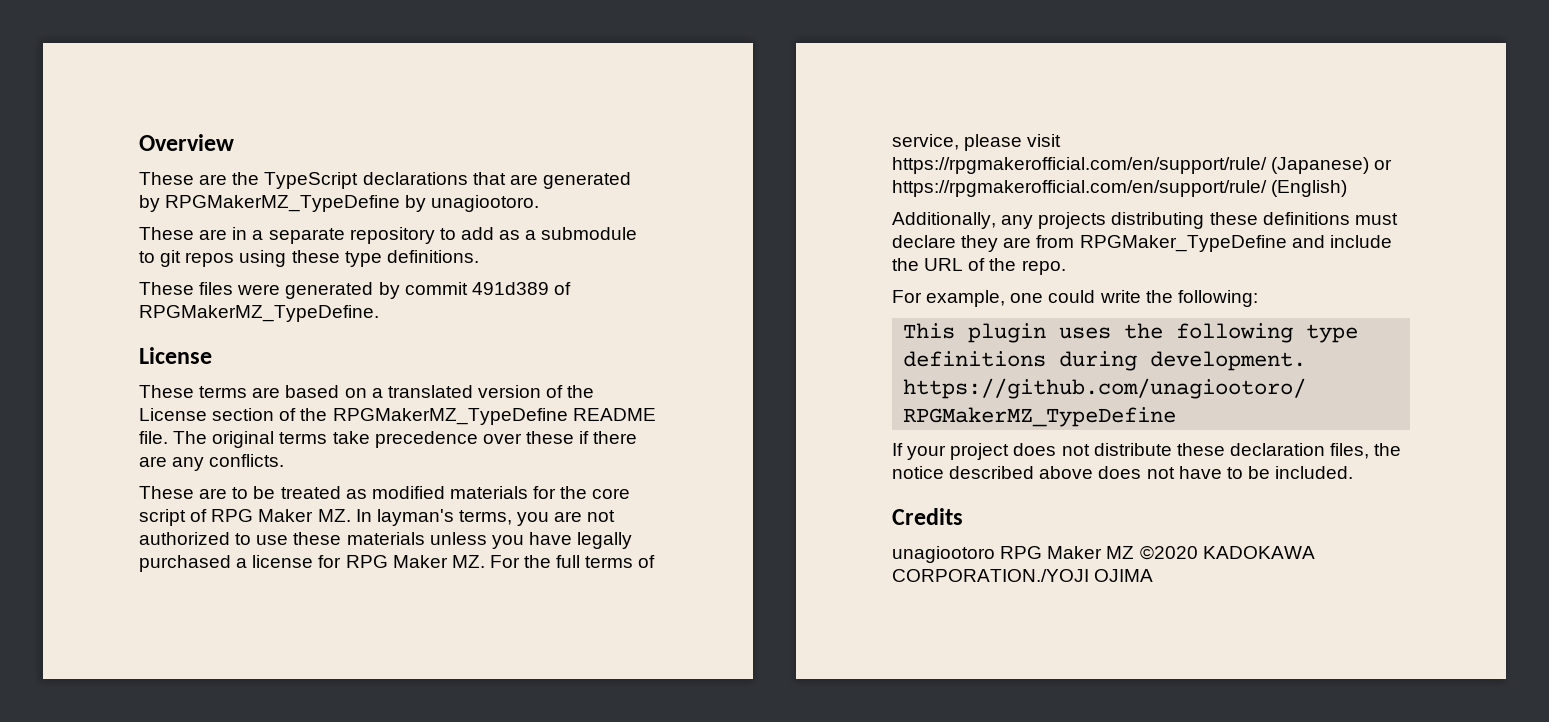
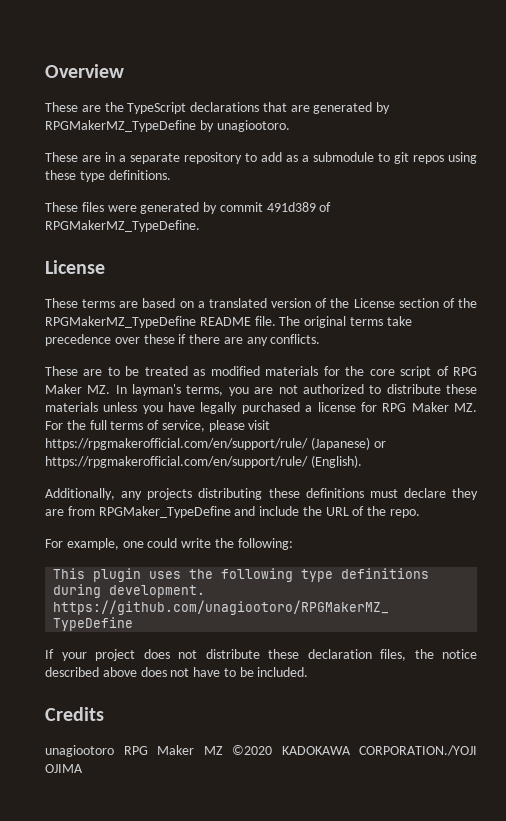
[256,535,289,545] use -> [386,384,441,394] distribute
[1271,180,1348,197] (English) -> [310,455,362,468] (English).

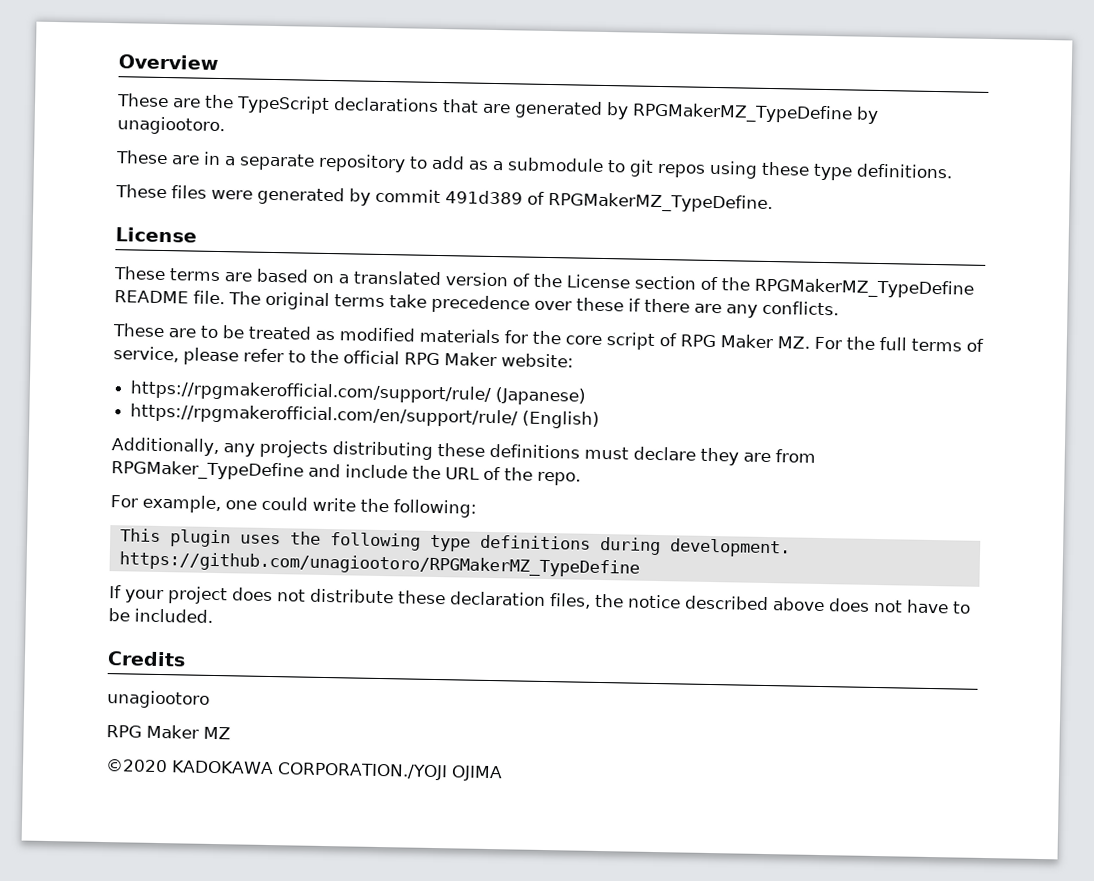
[115,384,478,396] [45,402,478,414] In layman's terms, you are not authorized to distribute these materials unless you have legally purchased a license for RPG Maker MZ. -> (810, 342) none
[248,420,271,430] [45,437,386,450] [45,455,362,468] visit https://rpgmakerofficial.com/en/support/rule/ (Japanese) or https://rpgmakerofficial.com/en/support/rule/ (English). -> [243,348,574,368] [130,380,587,406] [130,403,601,429] refer to the official RPG Maker website: // https://rpgmakerofficial.com/support/rule/ (Japanese) // https://rpgmakerofficial.com/en/support/rule/ (English)
(114, 751) none -> (210, 699) //
(223, 750) none -> (231, 733) //

